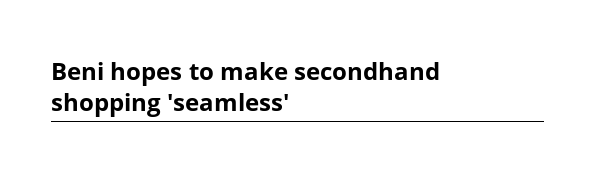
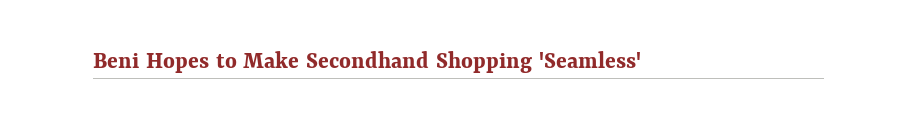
[110,62,441,86] [51,93,290,117] hopes to make secondhand shopping 'seamless' -> [145,51,641,73] Hopes to Make Secondhand Shopping 'Seamless'

